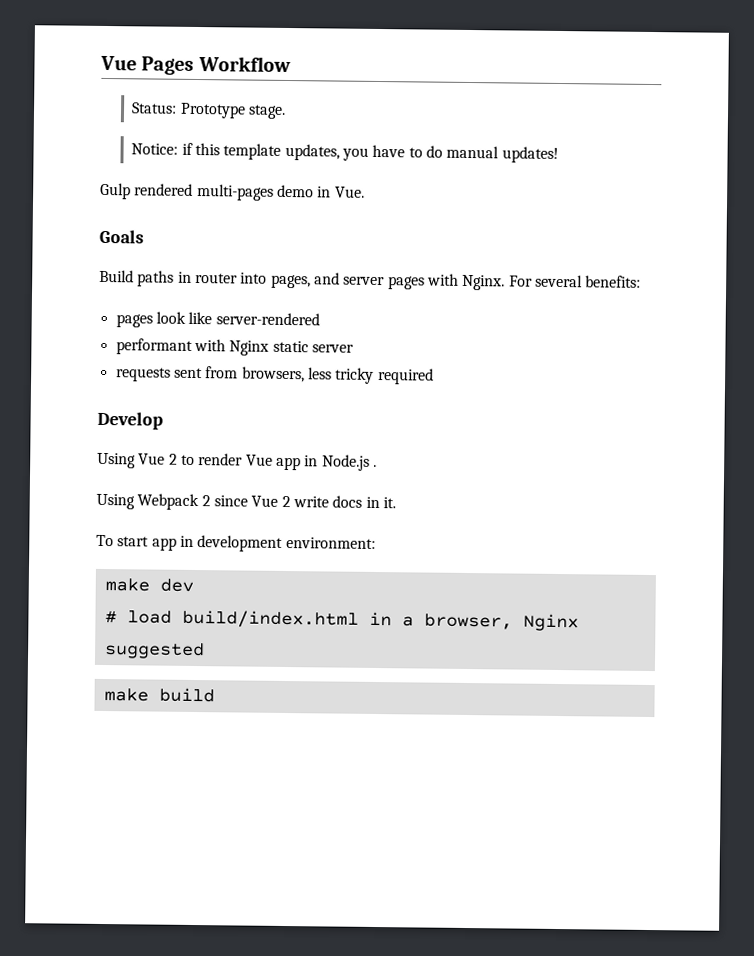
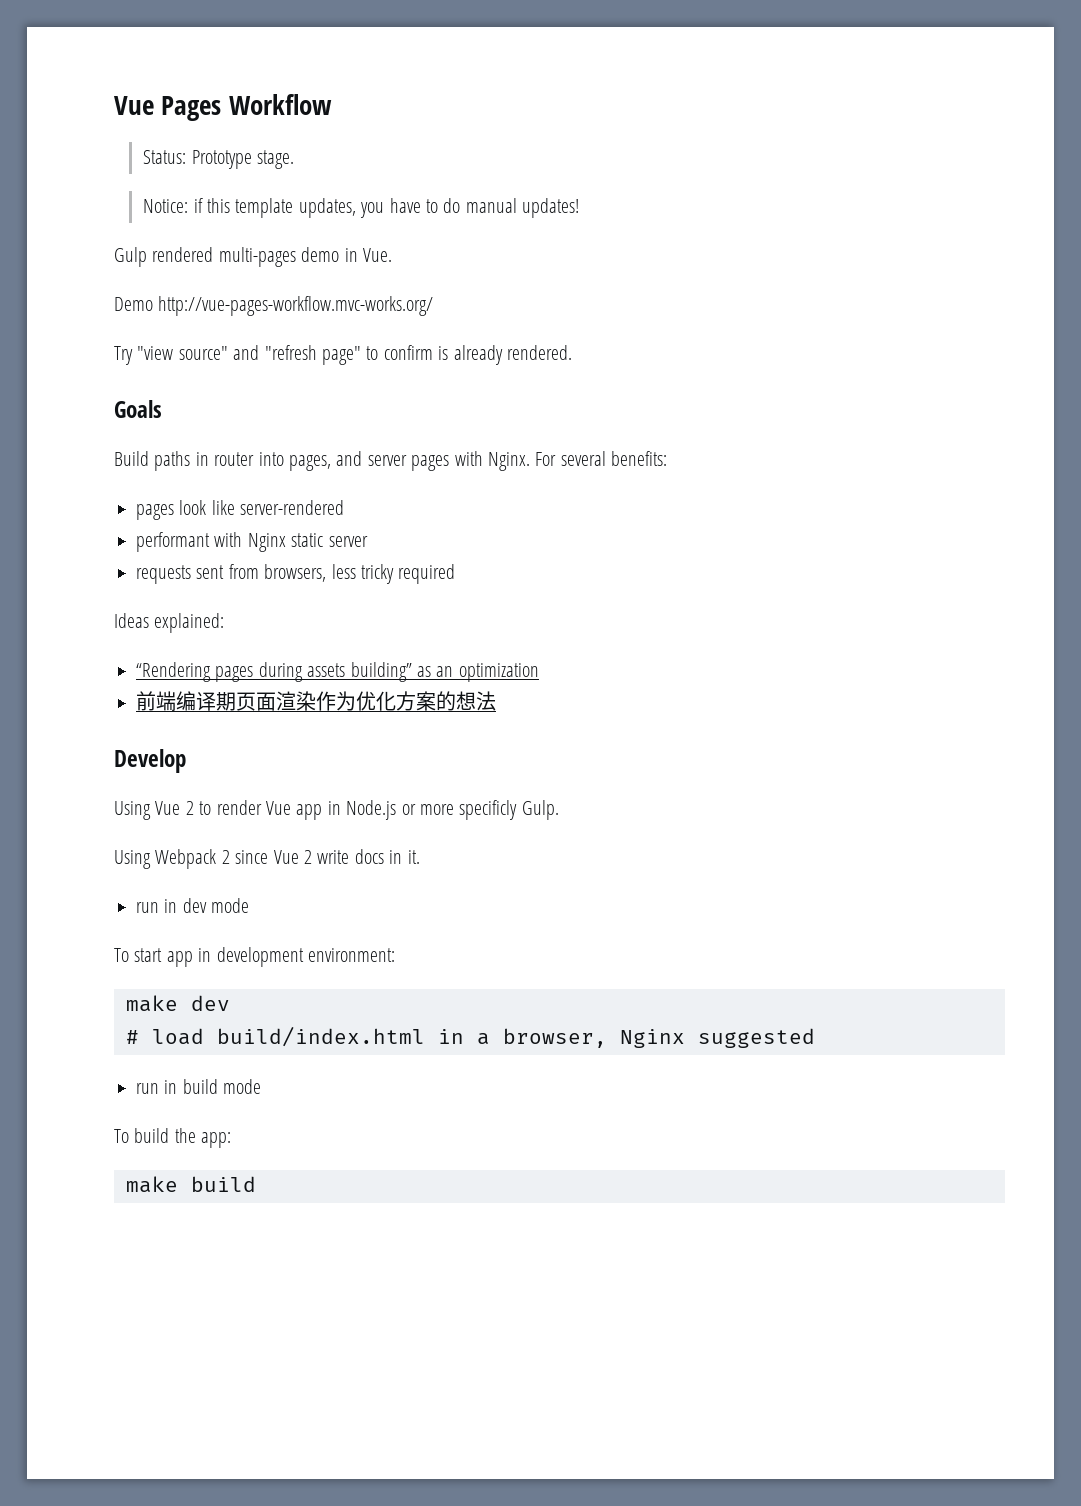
(365, 192) none -> [114,296,434,316] [114,345,572,365] // Demo http://vue-pages-workflow.mvc-works.org/ // Try "view source" and "refresh page" to confirm is already rendered.
(434, 376) none -> [114,613,225,633] [136,662,539,682] [136,691,496,711] // Ideas explained: // “Rendering pages during assets building” as an optimization // 前端编译期页面渲染作为优化方案的想法
[372,464,377,467] . -> [401,800,559,820] or more specificly Gulp.
(396, 503) none -> [136,898,250,913] // run in dev mode
(205, 651) none -> [136,1079,262,1094] [114,1128,232,1148] // run in build mode // To build the app:

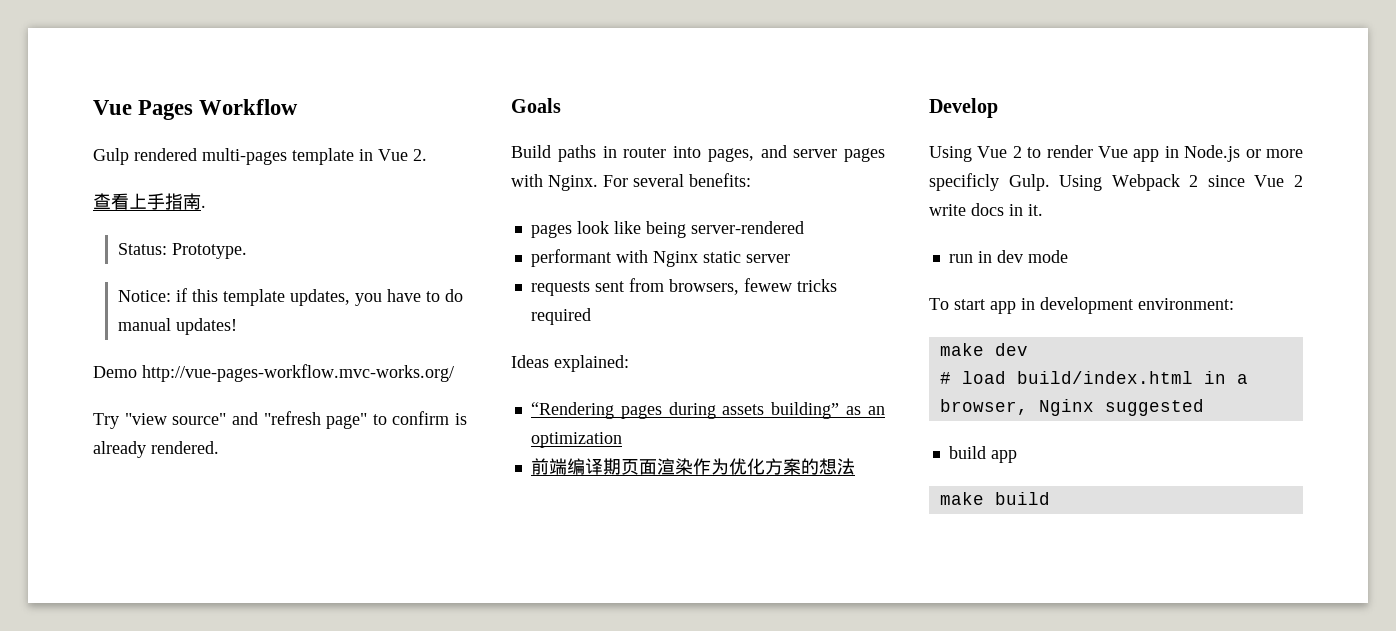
(332, 104) none -> [93,148,427,165] [93,193,206,210] // Gulp rendered multi-pages template in Vue 2. // 查看上手指南.
[191,150,294,169] Prototype stage. -> [171,243,247,259] Prototype.
[114,247,392,267] // Gulp rendered multi-pages demo in Vue. -> (237, 326) none
(235, 507) none -> [645,221,686,238] being
[331,564,394,584] less tricky -> [743,278,837,292] fewew tricks
(559, 810) // -> (1050, 182) none
[136,1079,262,1094] [114,1128,232,1148] run in build mode // To build the app: -> [948,446,1017,463] build app

